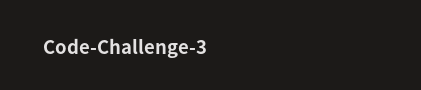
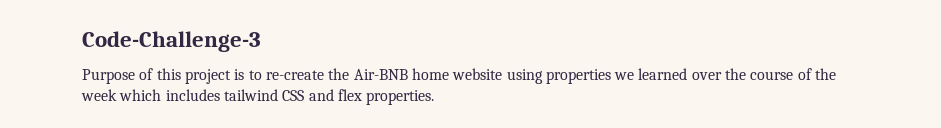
(207, 48) none -> [82,68,837,84] [81,89,435,105] // Purpose of this project is to re-create the Air-BNB home website using properties we learned over the course of the week which includes tailwind CSS and flex properties.

